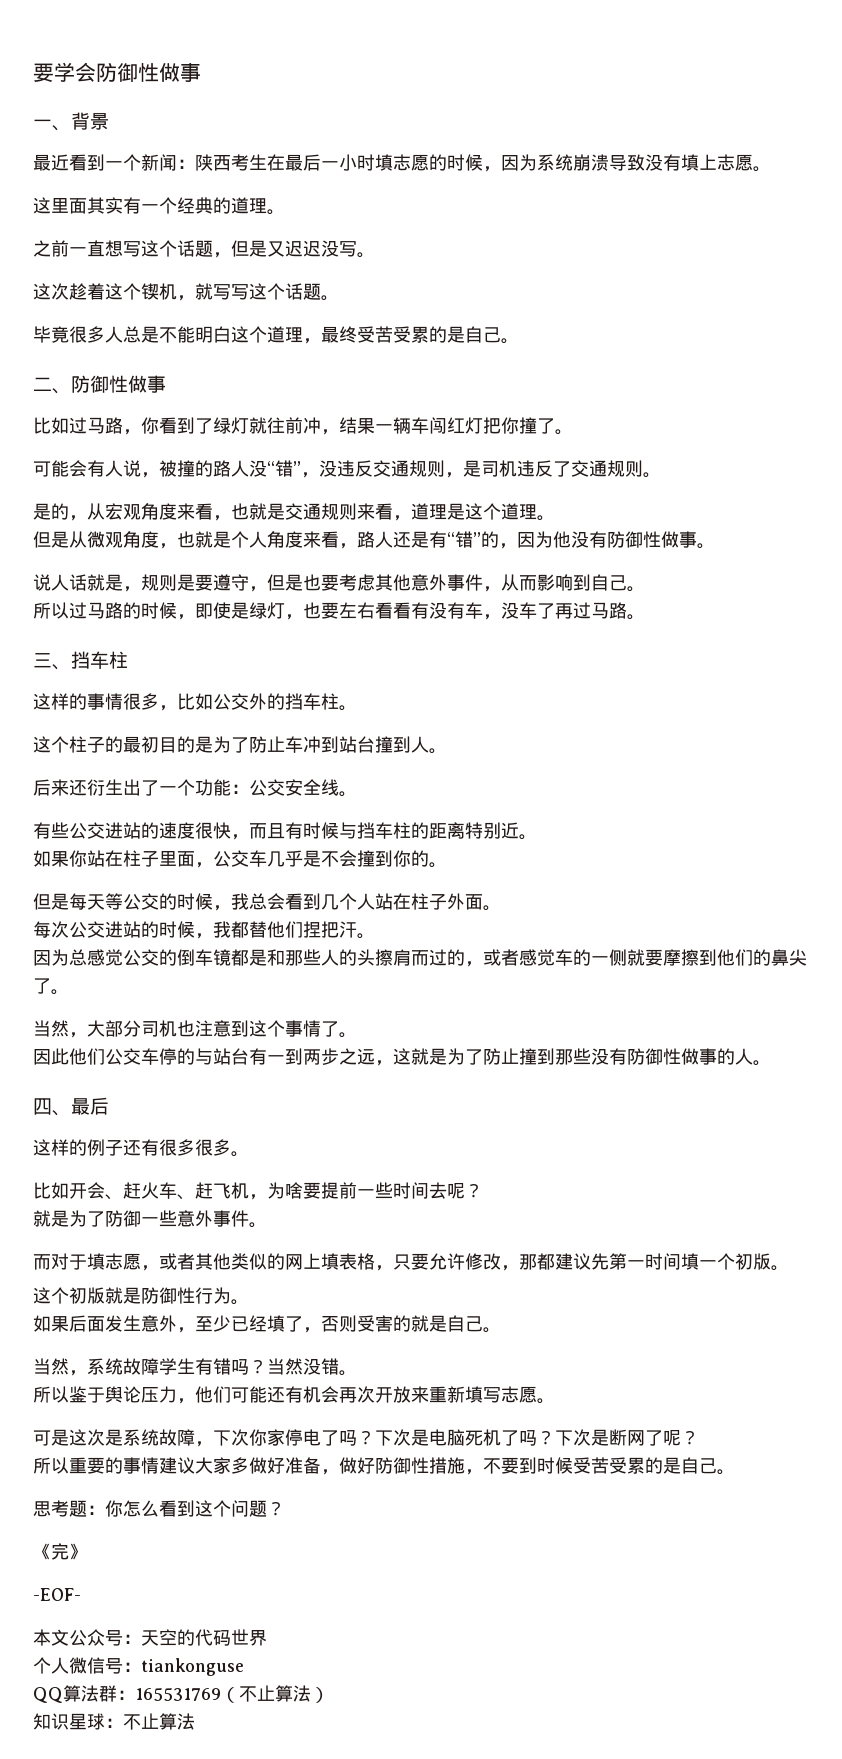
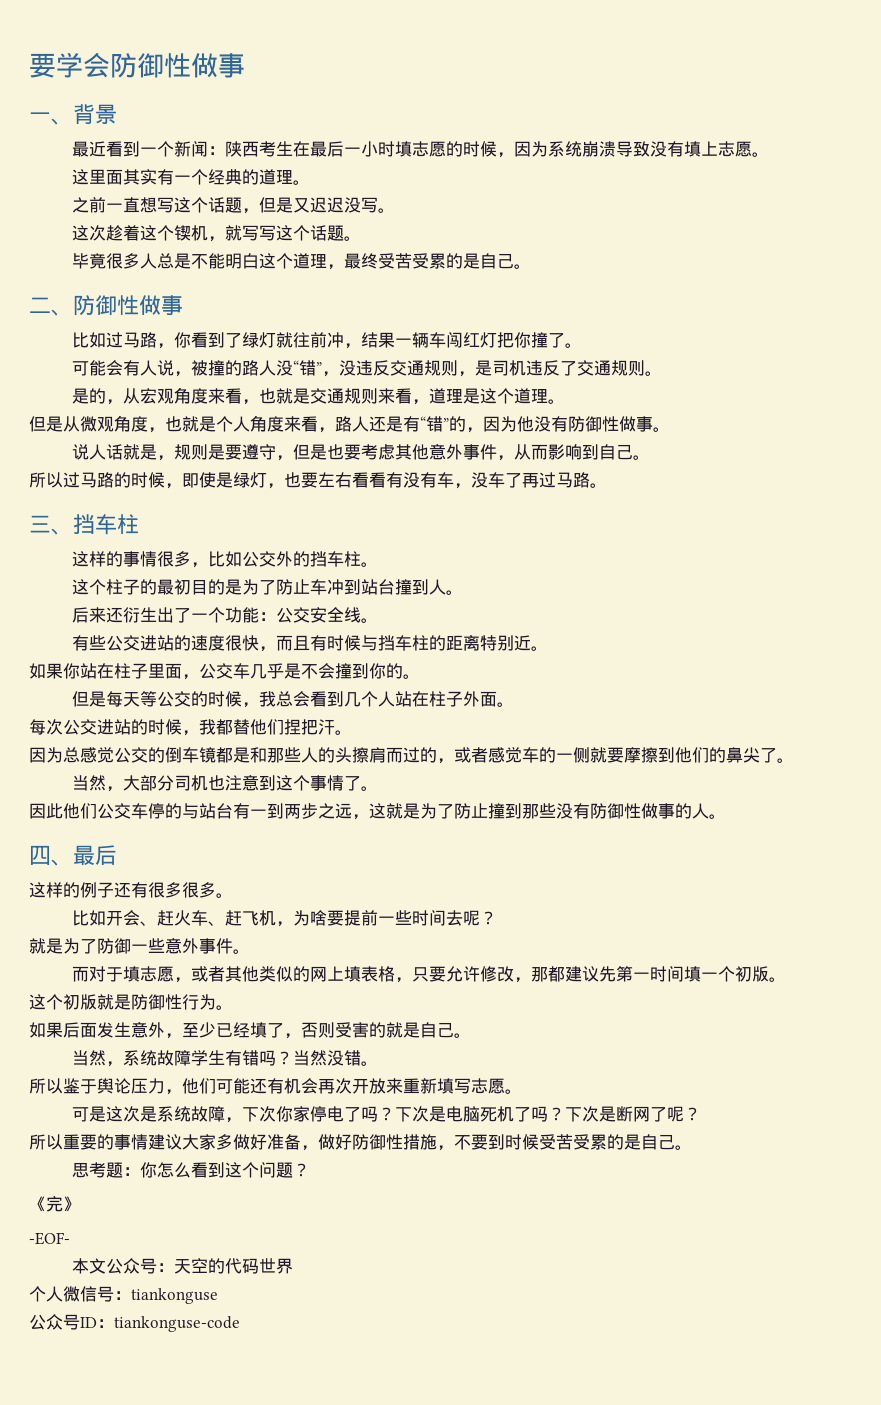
[33,1685,329,1703] [33,1713,195,1730] QQ算法群：165531769（不止算法） // 知识星球：不止算法 -> [29,1314,240,1332] 公众号ID：tiankonguse-code

